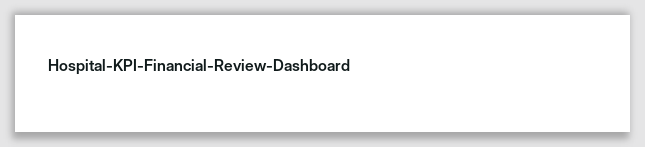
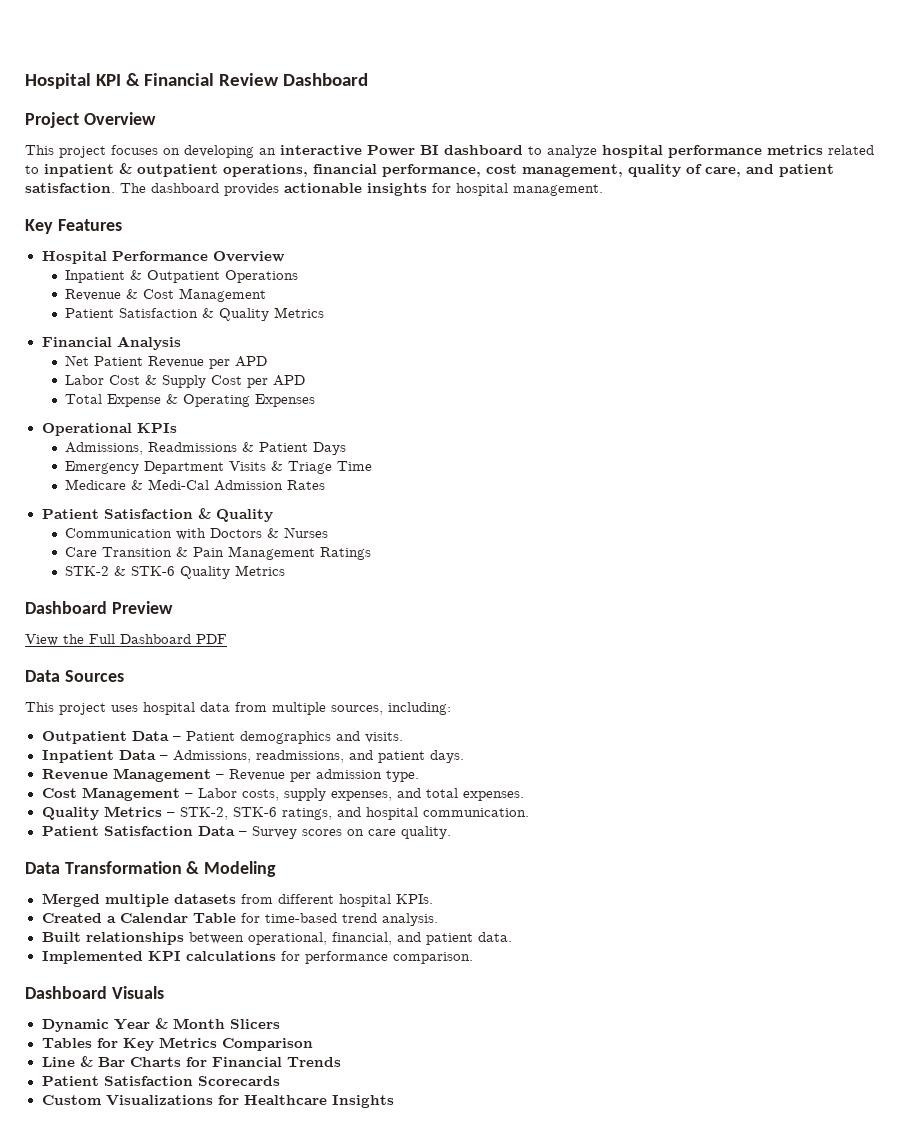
[48,59,350,75] Hospital-KPI-Financial-Review-Dashboard -> [25,73,368,89] [25,112,156,128] [25,145,874,158] [25,163,834,177] [25,183,603,196] [25,219,122,234] [41,251,285,264] [65,270,299,283] [65,288,267,302] [65,307,325,321] [41,336,181,350] [65,355,268,369] [65,375,306,388] [65,394,316,407] [41,423,177,436] [65,442,347,455] [65,461,373,474] [65,479,326,491] [41,508,273,522] [65,527,329,540] [65,546,372,560] [65,565,286,579] [25,601,173,614] [25,634,227,646] [25,670,124,682] [25,702,451,715] [41,731,403,744] [41,750,464,763] [41,768,419,782] [41,787,524,801] [41,806,529,820] [41,826,451,839] [25,861,277,877] [41,893,433,907] [41,913,438,926] [41,932,512,945] [41,951,473,964] [25,986,164,999] [41,1018,280,1032] [41,1037,313,1051] [41,1056,341,1067] [41,1076,280,1086] [41,1095,394,1108] Hospital KPI & Financial Review Dashboard // Project Overview // This project focuses on developing an interactive Power BI dashboard to analyze hospital performance metrics related to inpatient & outpatient operations, financial performance, cost management, quality of care, and patient satisfaction. The dashboard provides actionable insights for hospital management. // Key Features // Hospital Performance Overview // Inpatient & Outpatient Operations // Revenue & Cost Management // Patient Satisfaction & Quality Metrics // Financial Analysis // Net Patient Revenue per APD // Labor Cost & Supply Cost per APD // Total Expense & Operating Expenses // Operational KPIs // Admissions, Readmissions & Patient Days // Emergency Department Visits & Triage Time // Medicare & Medi-Cal Admission Rates // Patient Satisfaction & Quality // Communication with Doctors & Nurses // Care Transition & Pain Management Ratings // STK-2 & STK-6 Quality Metrics // Dashboard Preview // View the Full Dashboard PDF // Data Sources // This project uses hospital data from multiple sources, including: // Outpatient Data – Patient demographics and visits. // Inpatient Data – Admissions, readmissions, and patient days. // Revenue Management – Revenue per admission type. // Cost Management – Labor costs, supply expenses, and total expenses. // Quality Metrics – STK-2, STK-6 ratings, and hospital communication. // Patient Satisfaction Data – Survey scores on care quality. // Data Transformation & Modeling // Merged multiple datasets from different hospital KPIs. // Created a Calendar Table for time-based trend analysis. // Built relationships between operational, financial, and patient data. // Implemented KPI calculations for performance comparison. // Dashboard Visuals // Dynamic Year & Month Slicers // Tables for Key Metrics Comparison // Line & Bar Charts for Financial Trends // Patient Satisfaction Scorecards // Custom Visualizations for Healthcare Insights

